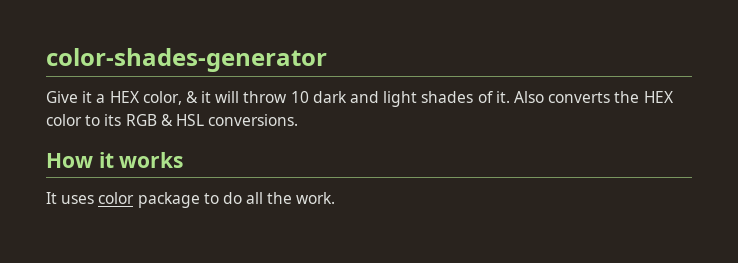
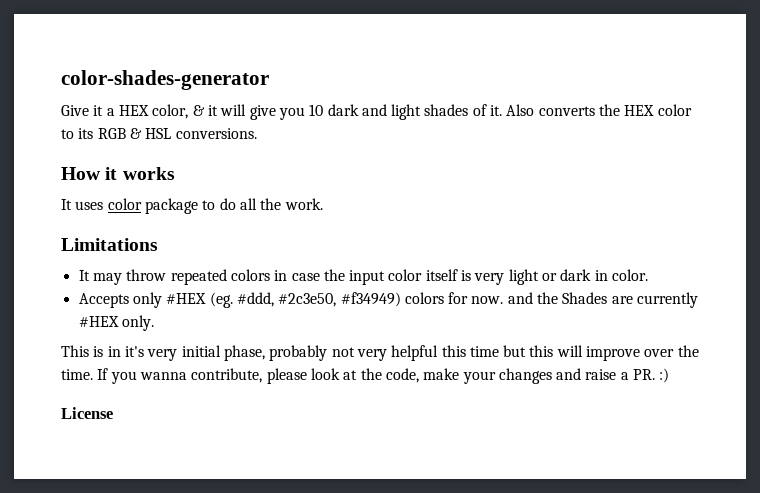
[243,91,288,103] throw -> [249,105,305,120] give you
(336, 198) none -> [61,238,158,251] [78,269,649,285] [78,292,699,308] [78,315,154,331] [61,345,699,361] [61,368,670,384] [61,407,113,419] // Limitations // It may throw repeated colors in case the input color itself is very light or dark in color. // Accepts only #HEX (eg. #ddd, #2c3e50, #f34949) colors for now. and the Shades are currently #HEX only. // This is in it's very initial phase, probably not very helpful this time but this will improve over the time. If you wanna contribute, please look at the code, make your changes and raise a PR. :) // License

